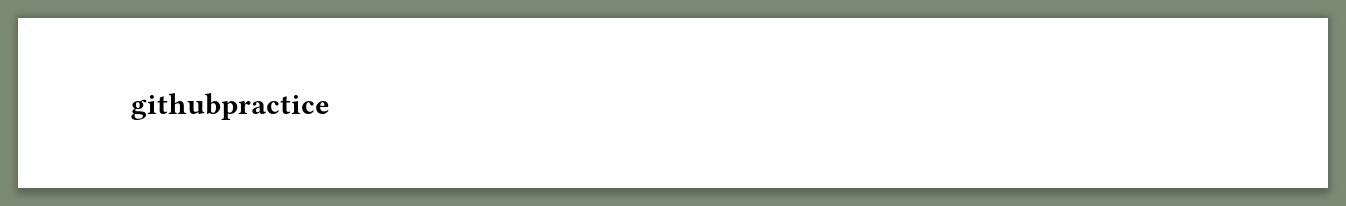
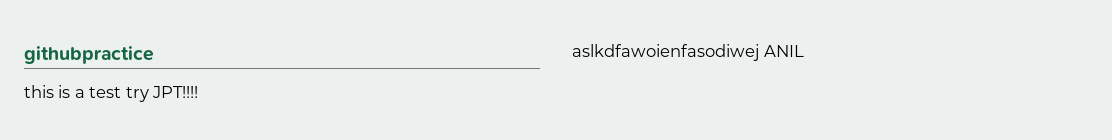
(330, 106) none -> [24,85,199,102] [572,44,805,61] // this is a test try JPT!!!! // aslkdfawoienfasodiwej ANIL

